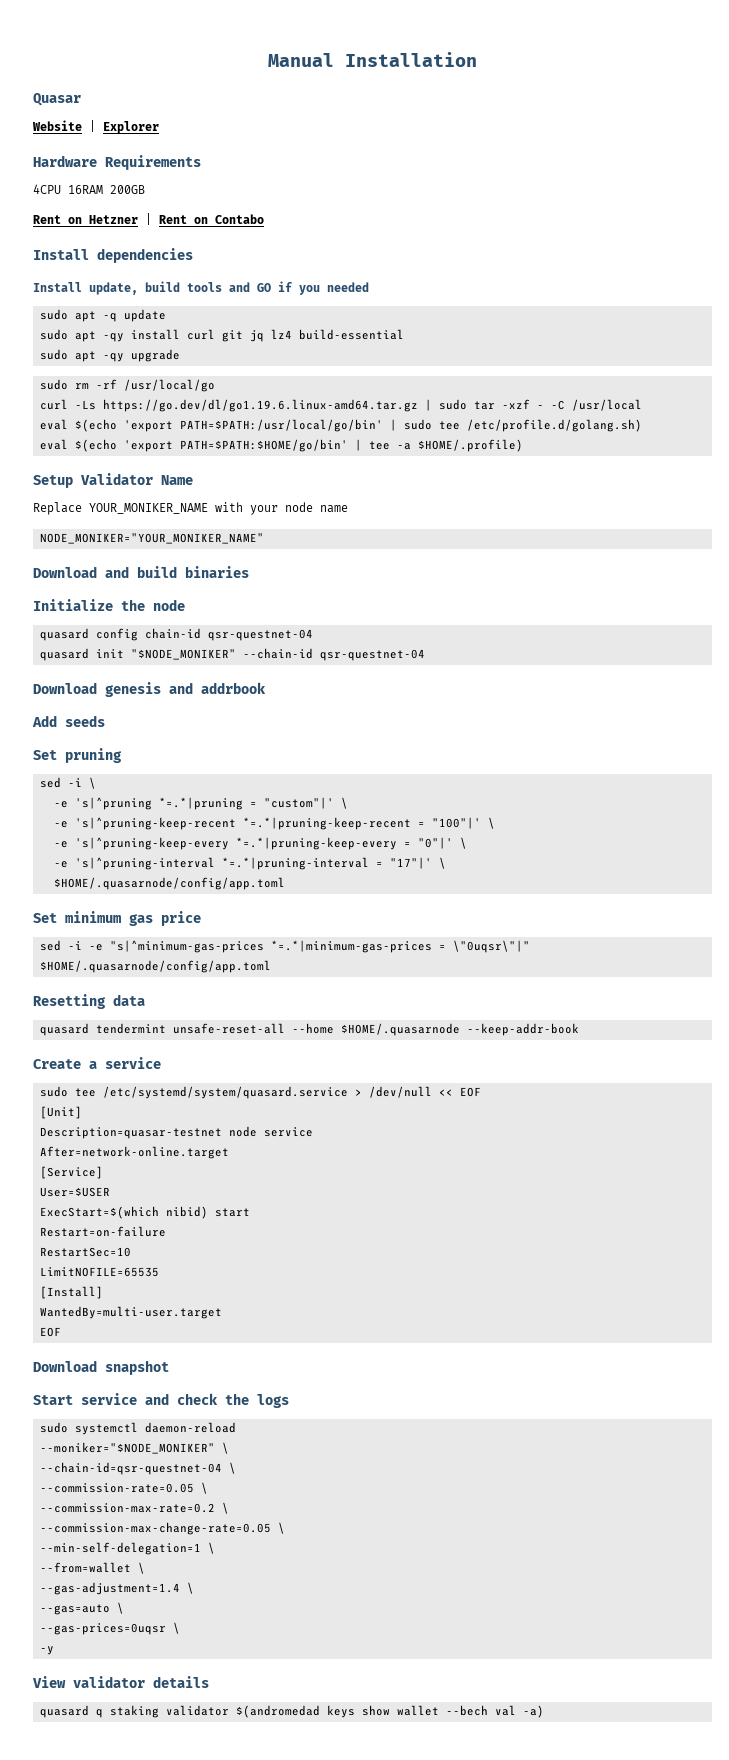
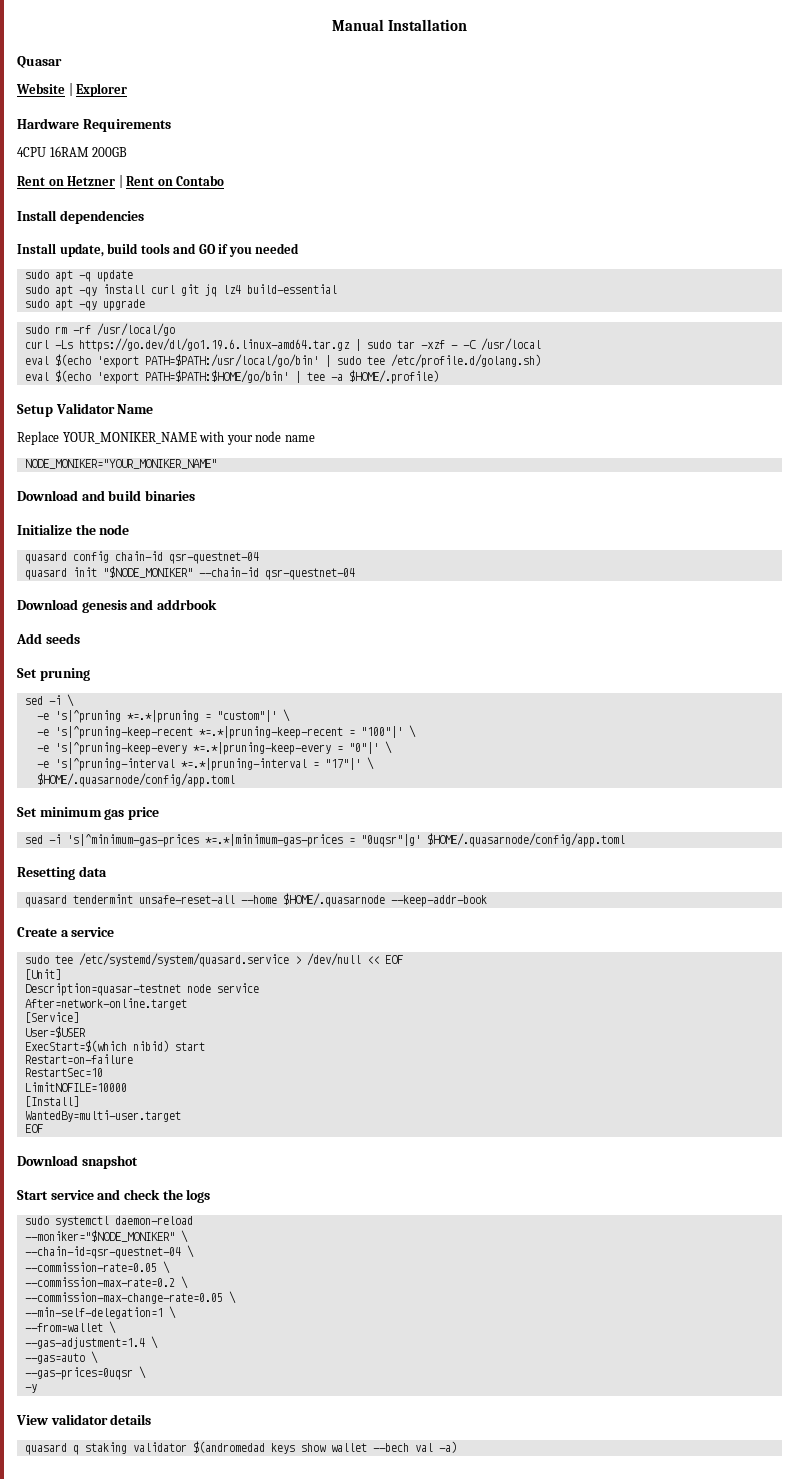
[88,940,264,953] -e "s|^minimum-gas-prices -> [66,834,199,847] 's|^minimum-gas-prices
[452,940,530,953] \"0uqsr\"|" -> [360,834,421,847] "0uqsr"|g'
[39,1267,159,1277] LimitNOFILE=65535 -> [24,1082,127,1092] LimitNOFILE=10000

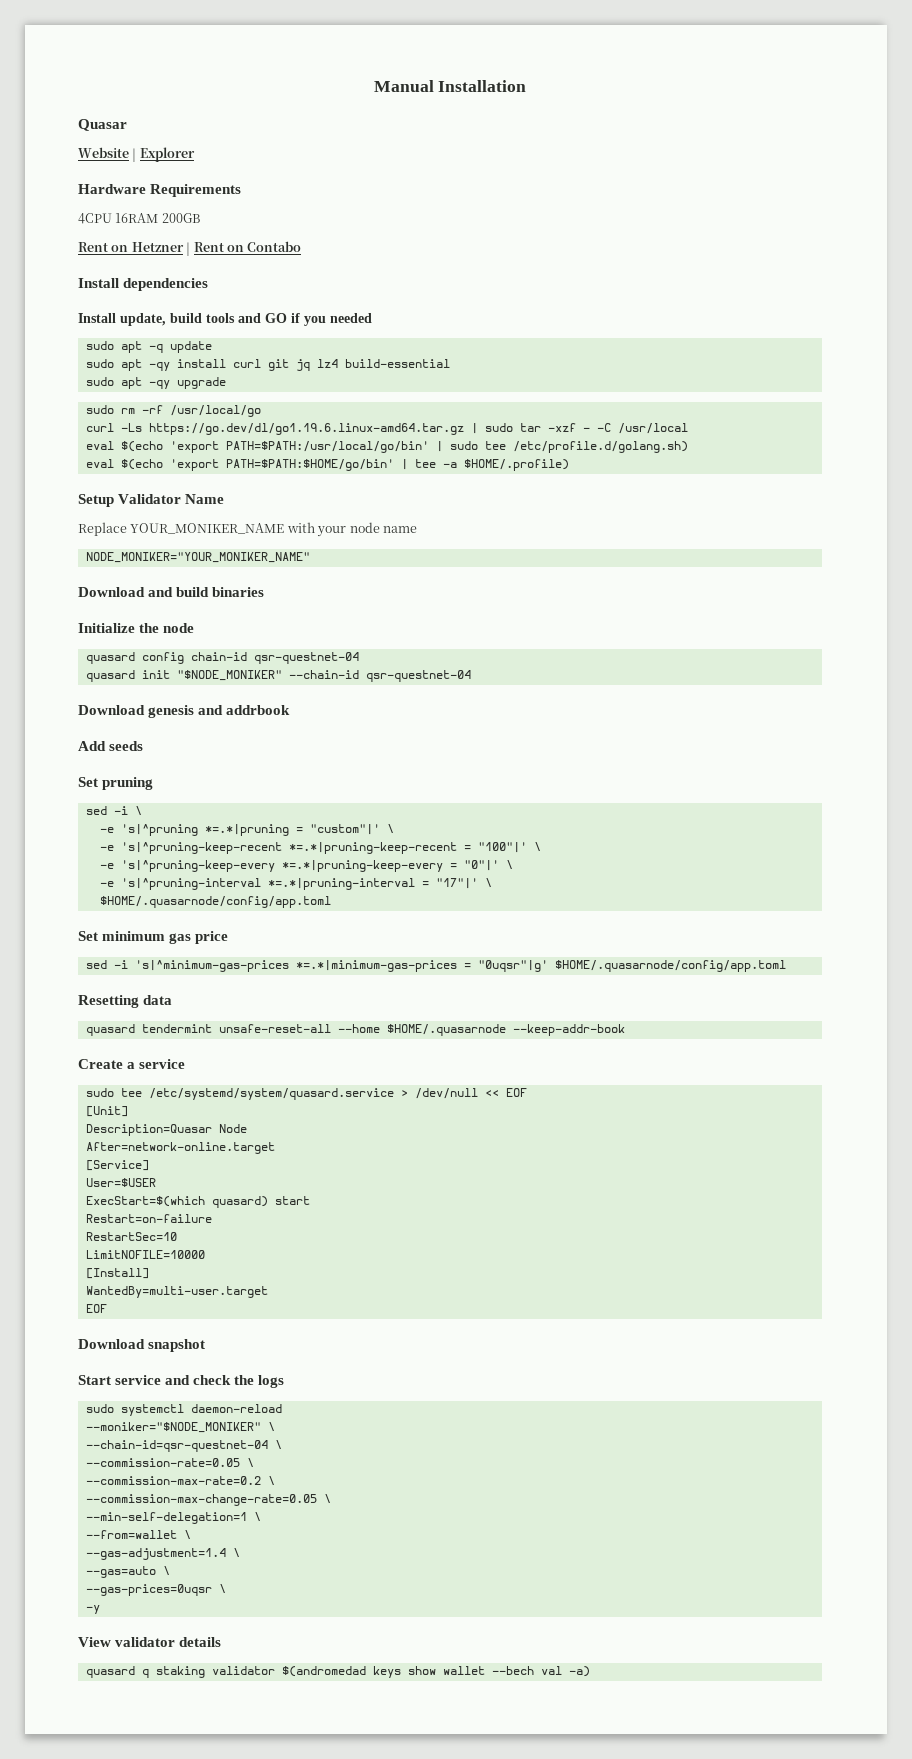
[24,983,259,996] Description=quasar-testnet node service -> [85,1124,247,1136] Description=Quasar Node
[132,1040,169,1052] nibid) -> [211,1196,268,1208] quasard)

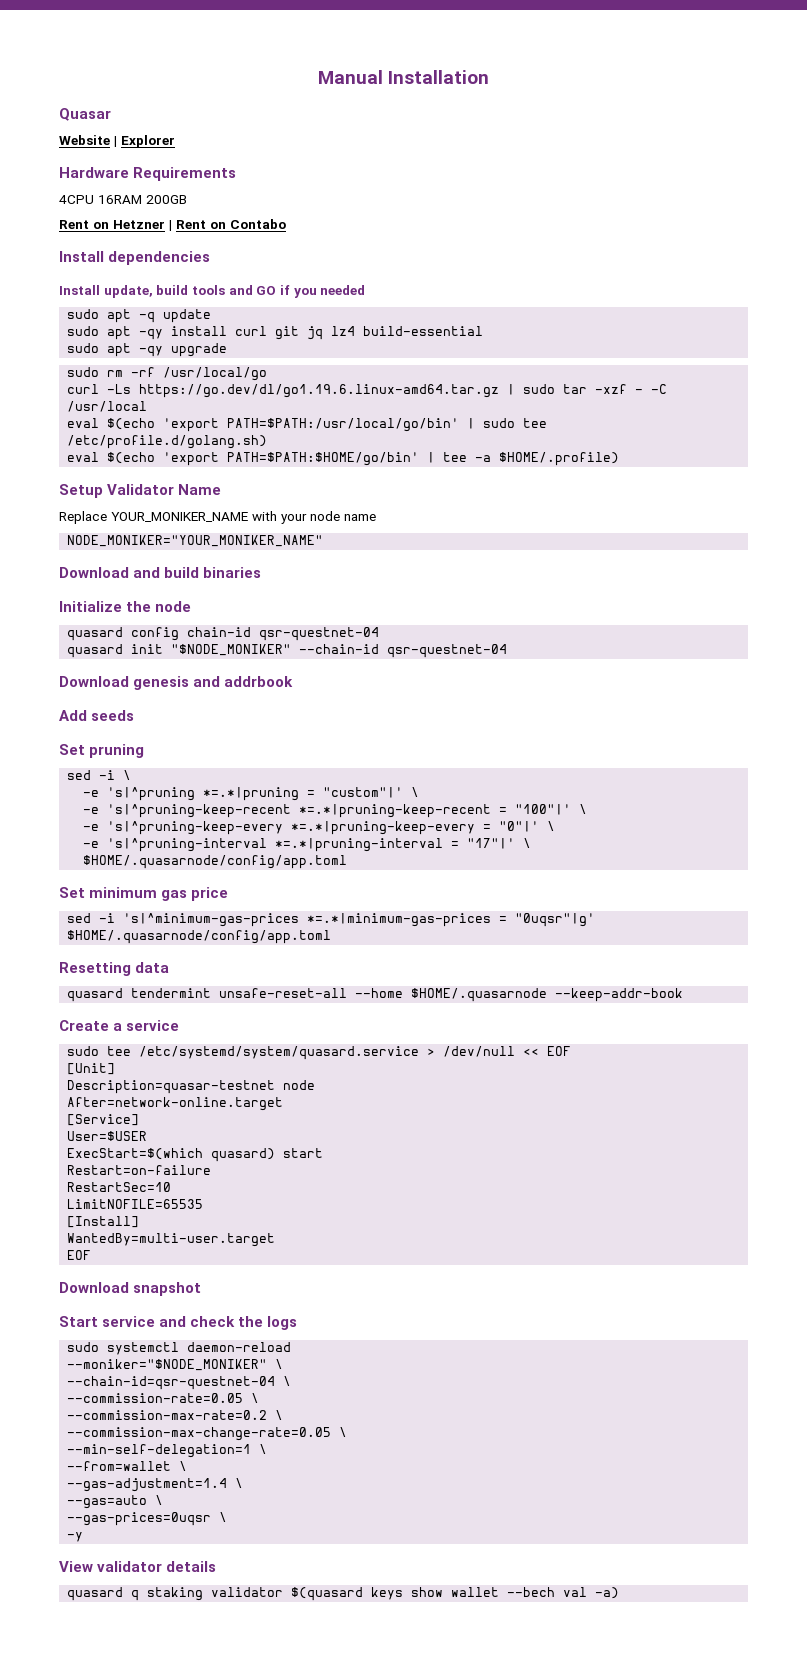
[85,1124,247,1136] Description=Quasar Node -> [67,1080,316,1094] Description=quasar-testnet node
[85,1250,205,1259] LimitNOFILE=10000 -> [67,1199,204,1209] LimitNOFILE=65535
[281,1666,366,1677] $(andromedad -> [291,1587,364,1601] $(quasard

